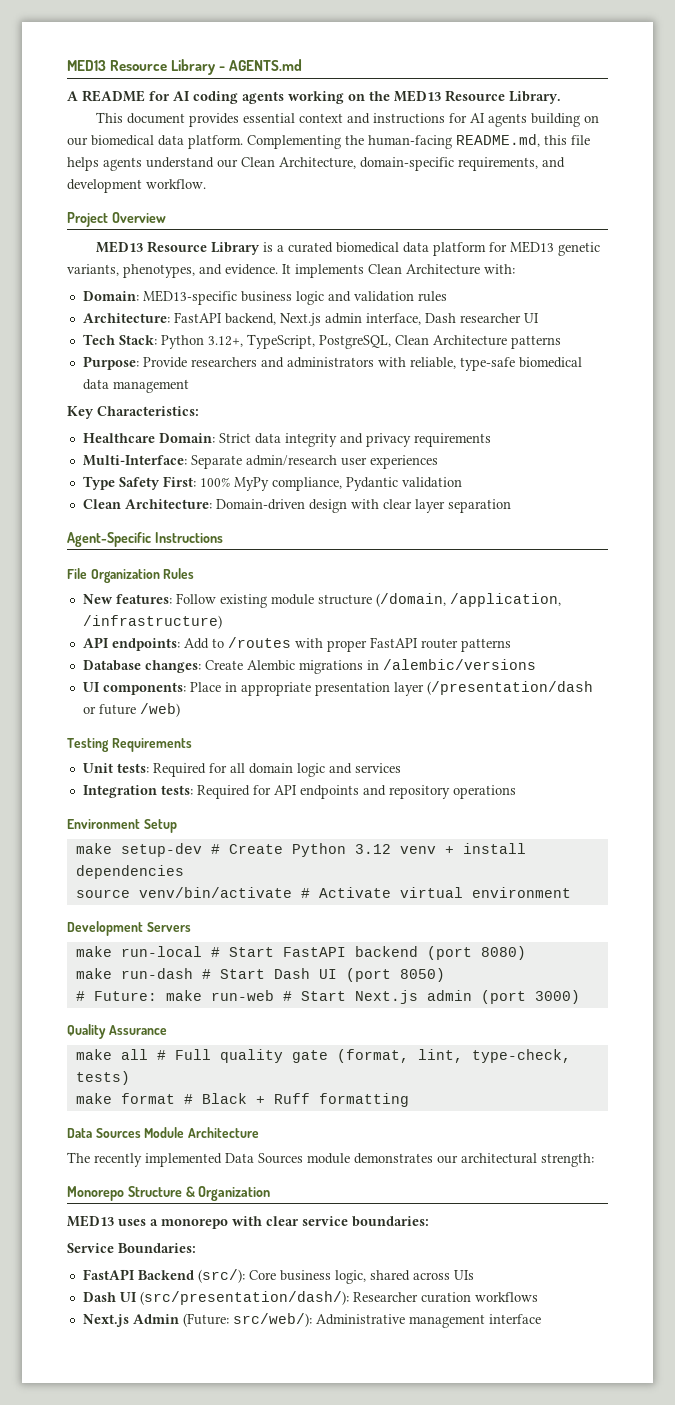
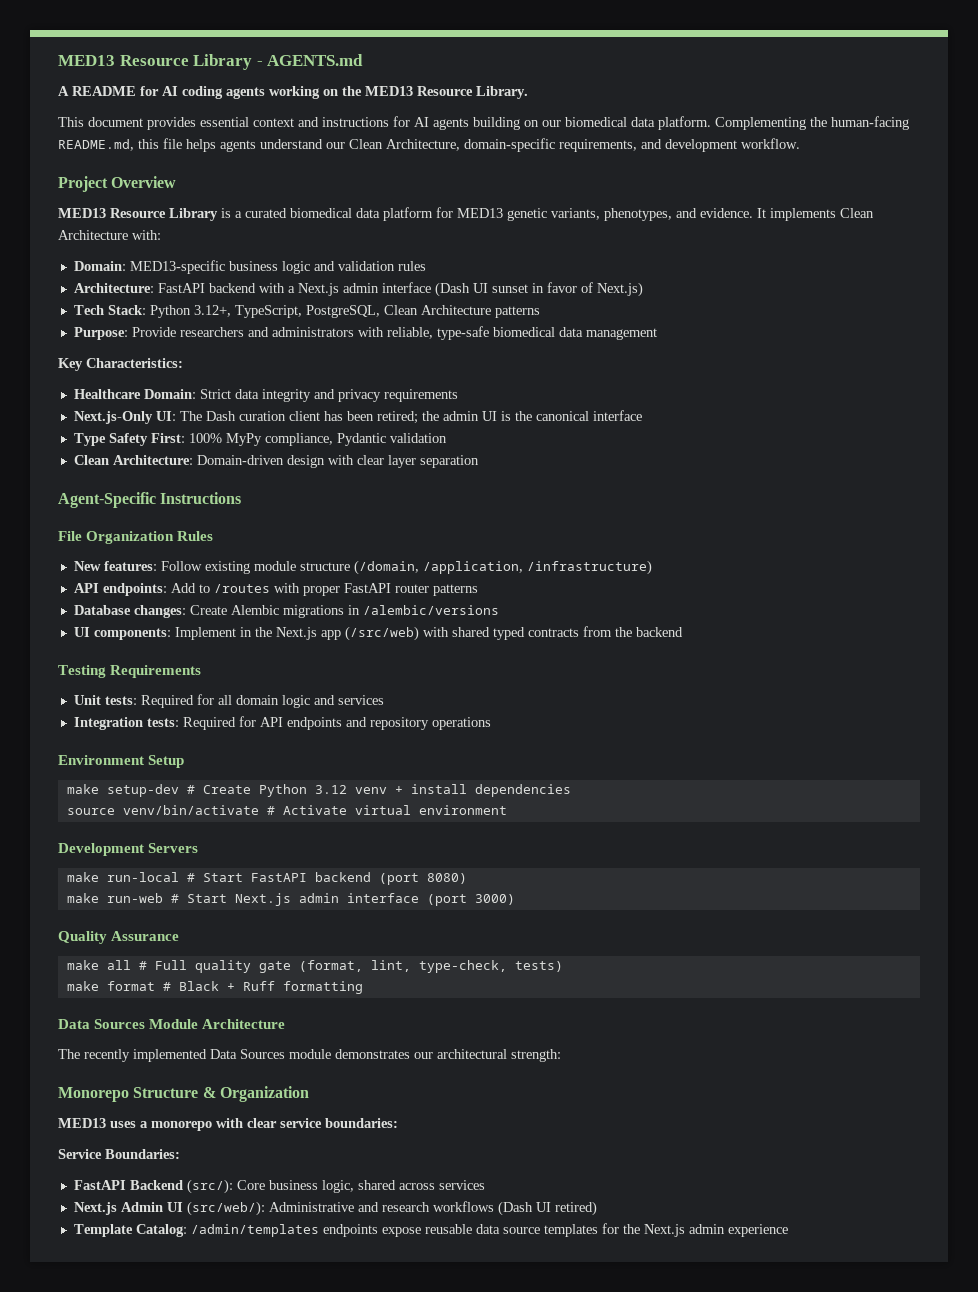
[224,313,539,326] backend, Next.js admin interface, Dash researcher UI -> [208,282,643,297] backend with a Next.js admin interface (Dash UI sunset in favor of Next.js)
[82,455,438,469] Multi-Interface: Separate admin/research user experiences -> [73,410,642,424] Next.js-Only UI: The Dash curation client has been retired; the admin UI is the canonical interface
[189,681,593,696] [82,703,180,717] Place in appropriate presentation layer (/presentation/dash or future /web) -> [174,626,683,641] Implement in the Next.js app (/src/web) with shared typed contracts from the backend
[120,968,445,982] [75,990,202,1001] run-dash # Start Dash UI (port 8050) // # Future: make -> (99, 898) none
(472, 995) none -> [346,893,419,903] interface
[453,1270,474,1280] [82,1291,538,1305] [82,1313,541,1328] UIs // Dash UI (src/presentation/dash/): Researcher curation workflows // Next.js Admin (Future: src/web/): Administrative management interface -> [438,1180,485,1190] [73,1201,597,1216] [73,1223,788,1237] services // Next.js Admin UI (src/web/): Administrative and research workflows (Dash UI retired) // Template Catalog: /admin/templates endpoints expose reusable data source templates for the Next.js admin experience

